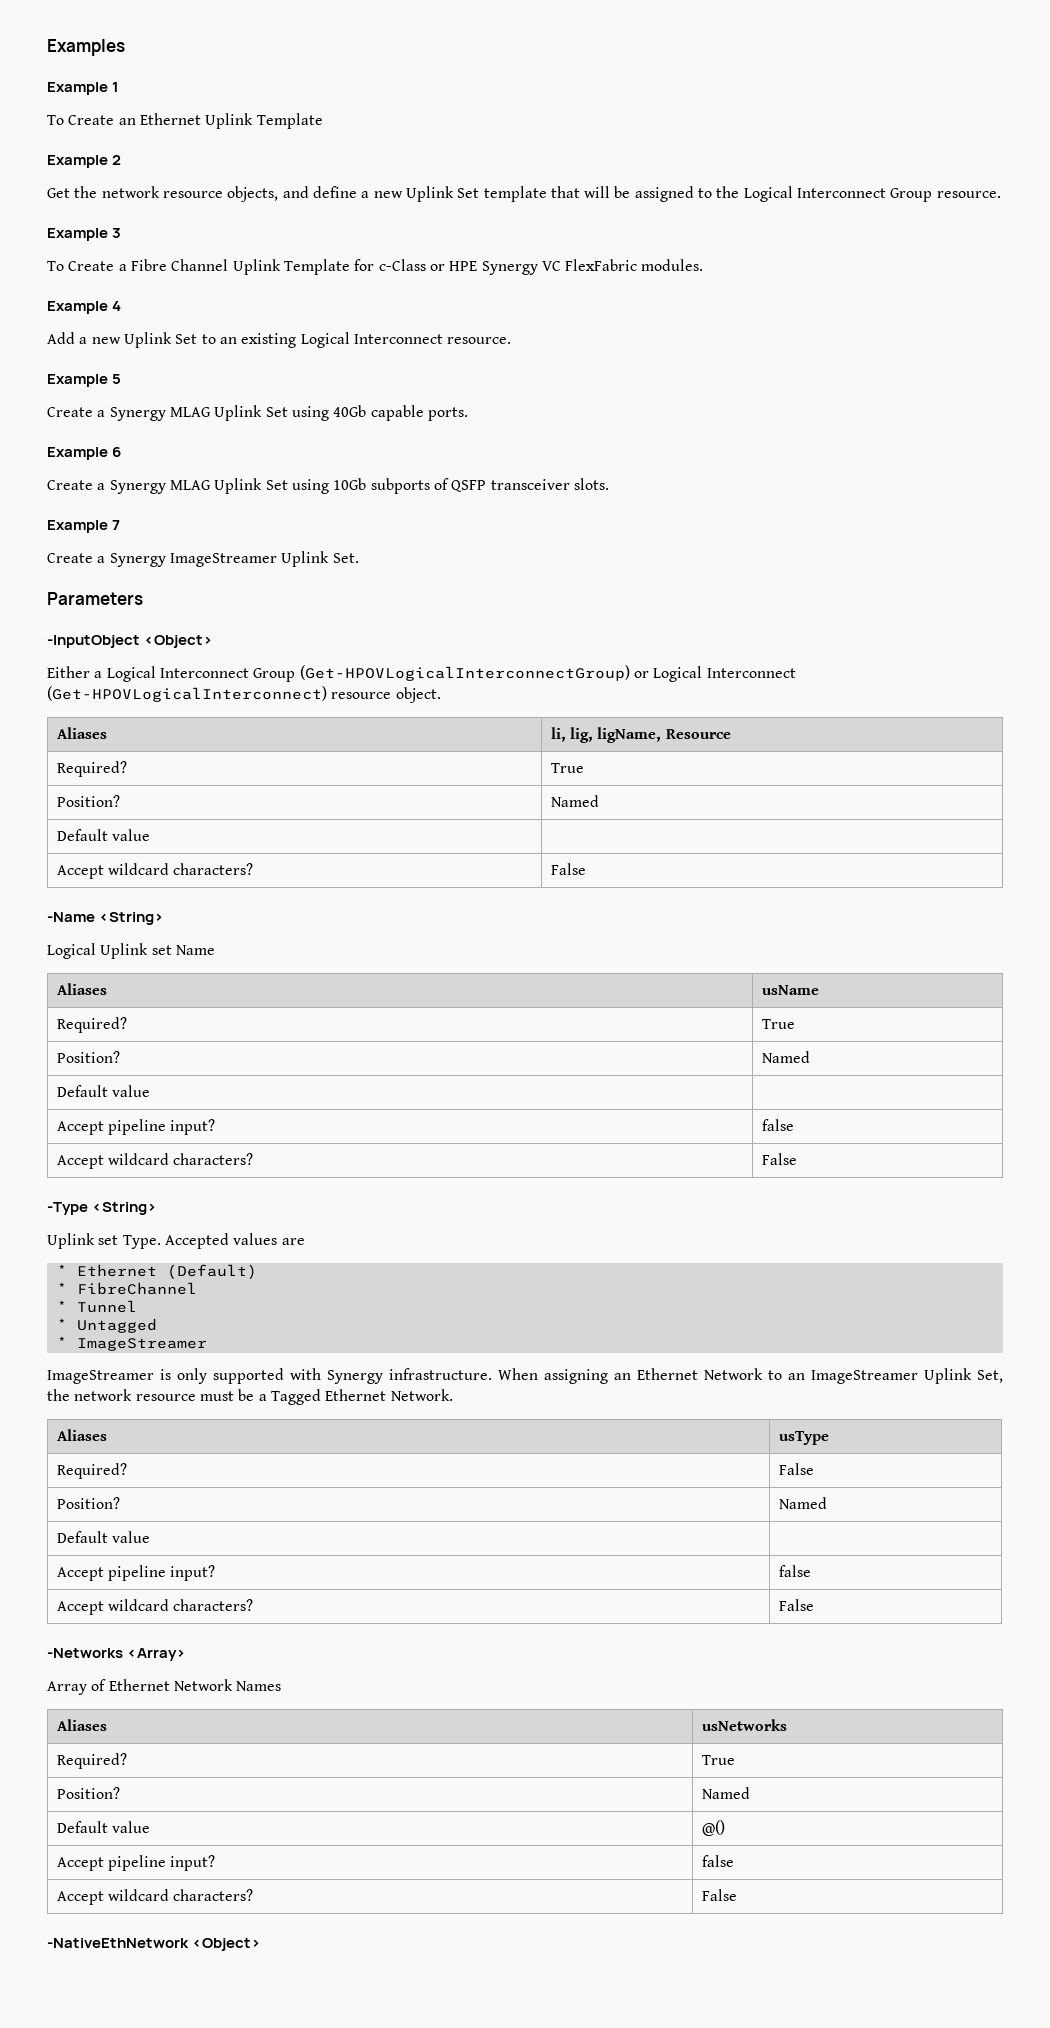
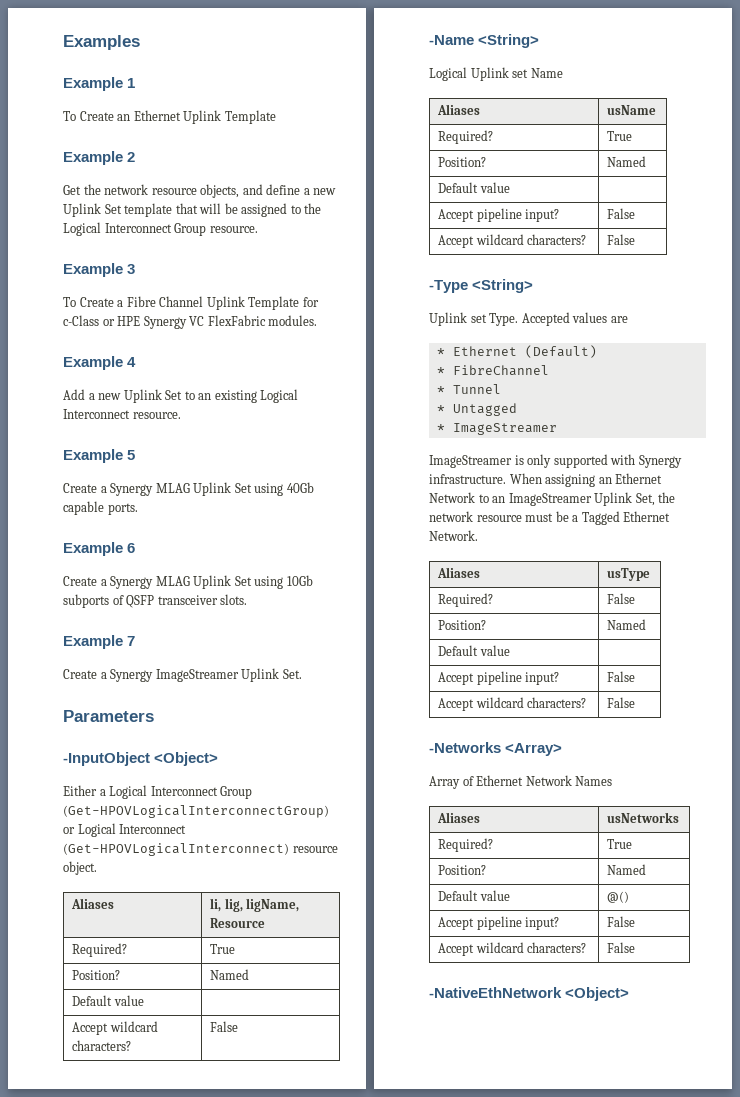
[761,1119,794,1131] false -> [607,208,636,219] False
[778,1565,811,1577] false -> [607,671,636,682] False
[701,1855,734,1867] false -> [607,916,636,927] False

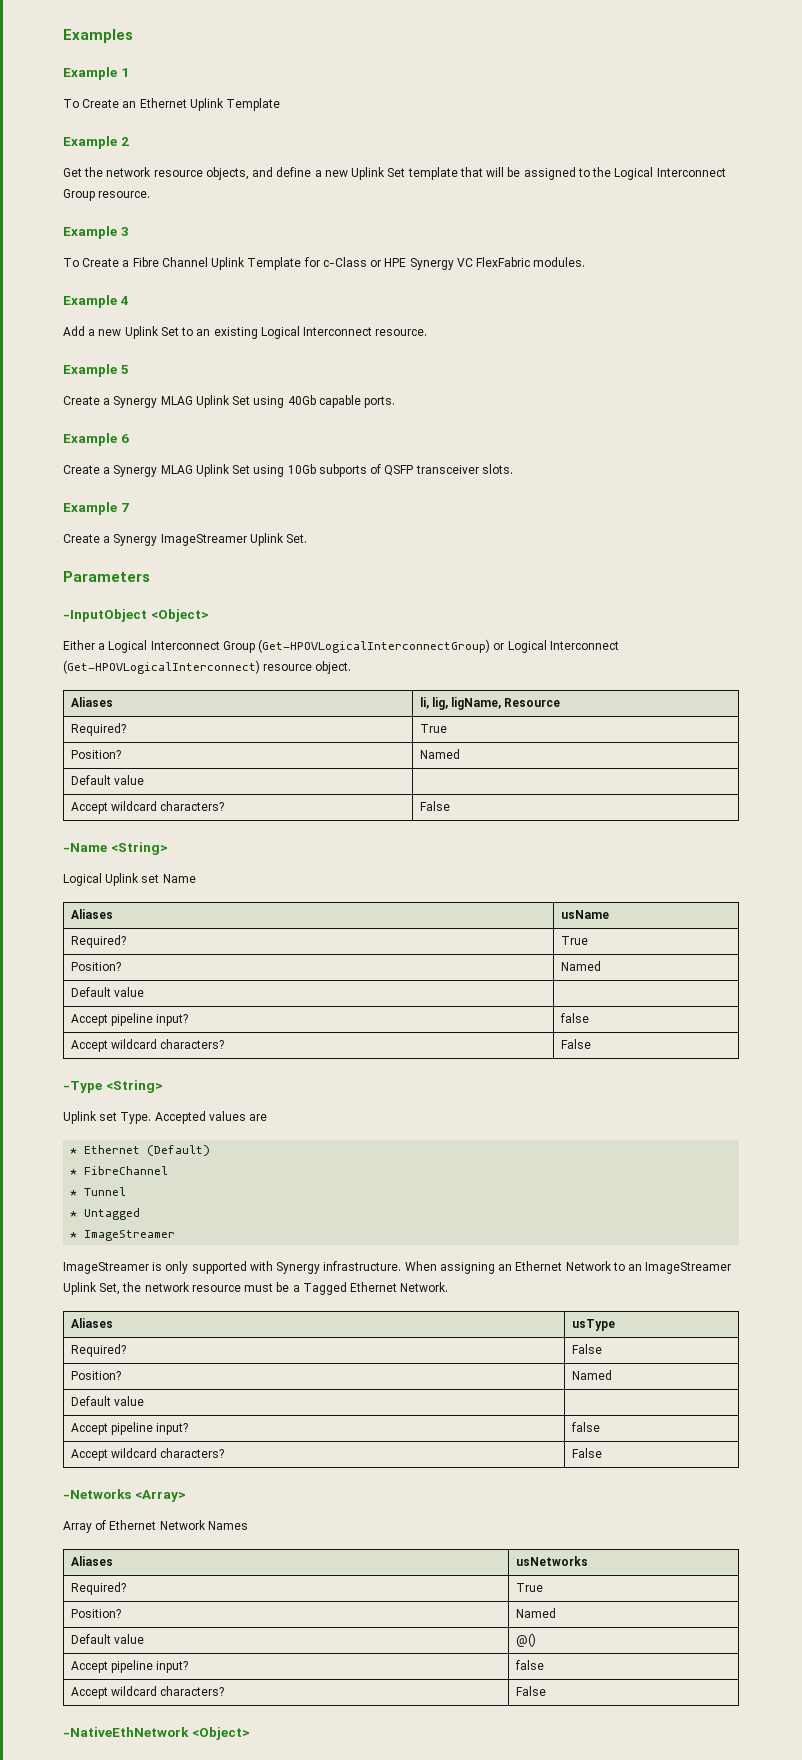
[607,208,636,219] False -> [559,1013,589,1023] false
[607,671,636,682] False -> [570,1422,600,1432] false
[607,916,636,927] False -> [514,1660,544,1670] false

